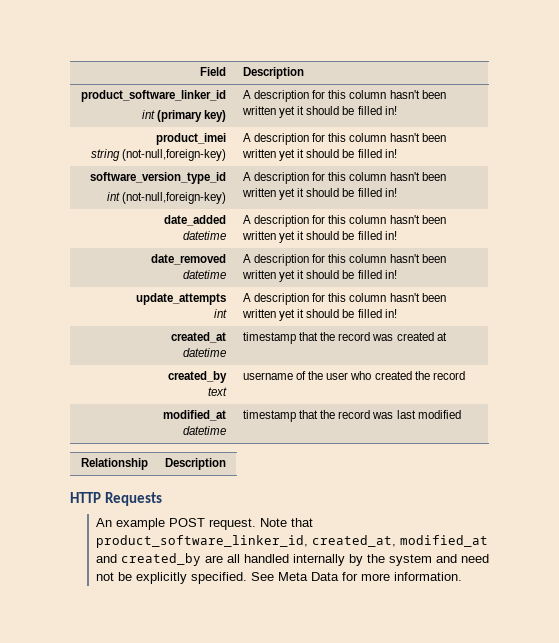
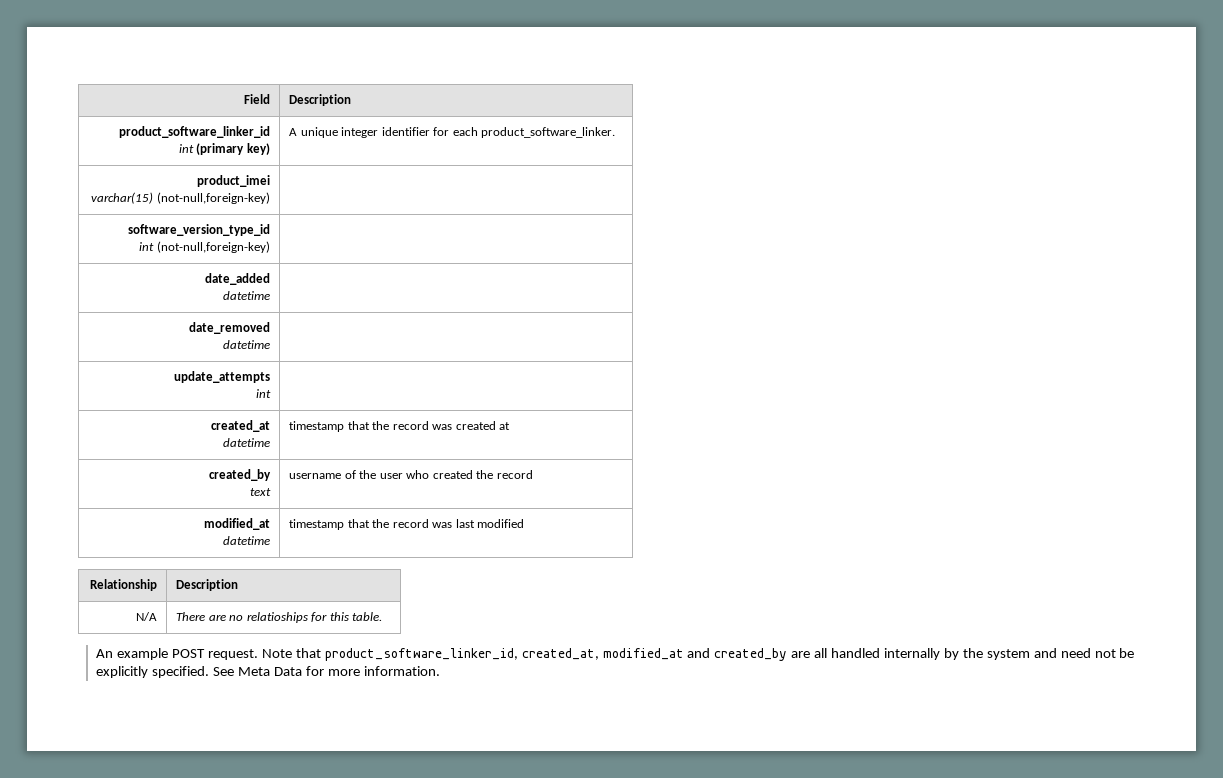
[254,90,446,102] [242,106,397,118] description for this column hasn't been written yet it should be filled in! -> [300,127,616,138] unique integer identifier for each product_software_linker.
[90,149,226,161] [243,133,446,145] [242,149,397,161] [89,172,226,184] [106,192,226,204] [243,172,446,184] [242,188,397,200] [163,215,226,226] [182,231,226,240] [243,215,446,227] [242,231,397,243] [150,254,226,265] [182,270,226,279] [243,254,446,266] [242,270,397,282] [135,293,226,305] [213,309,227,318] [243,293,446,305] [242,309,397,321] string (not-null,foreign-key) | A description for this column hasn't been written yet it should be filled in! // software_version_type_id // int (not-null,foreign-key) | A description for this column hasn't been written yet it should be filled in! // date_added // datetime | A description for this column hasn't been written yet it should be filled in! // date_removed // datetime | A description for this column hasn't been written yet it should be filled in! // update_attempts // int | A description for this column hasn't been written yet it should be filled in! -> [91,192,270,204] [127,224,270,236] [139,241,270,253] [204,273,270,285] [222,291,270,300] [188,322,270,334] [222,340,270,349] [173,371,270,383] [255,389,271,398] varchar(15) (not-null,foreign-key) | // software_version_type_id // int (not-null,foreign-key) | // date_added // datetime | // date_removed // datetime | // update_attempts // int |
[70,492,163,506] // HTTP Requests -> [135,612,157,621] [176,612,383,623] // N/A | There are no relatioships for this table.

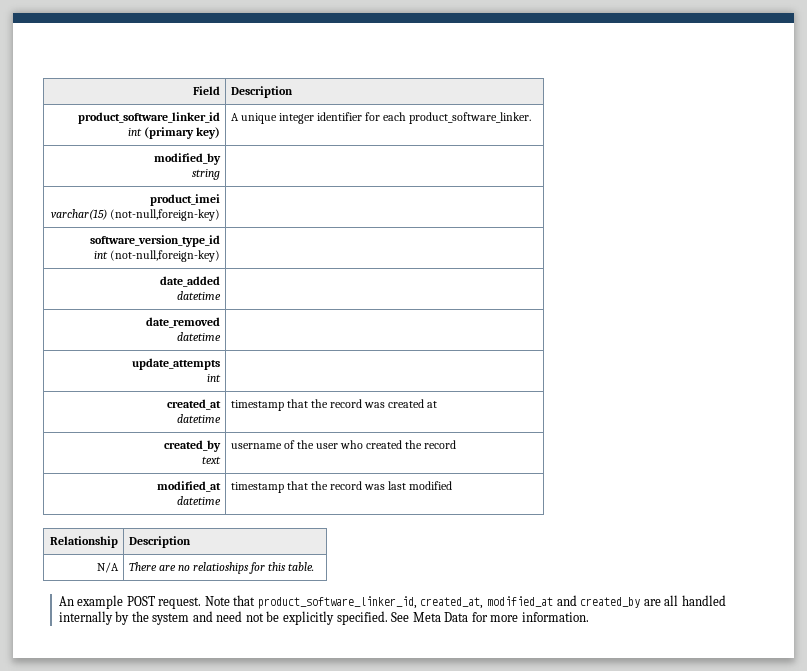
(616, 132) none -> [154,153,222,165] [192,169,221,180] // modified_by // string |

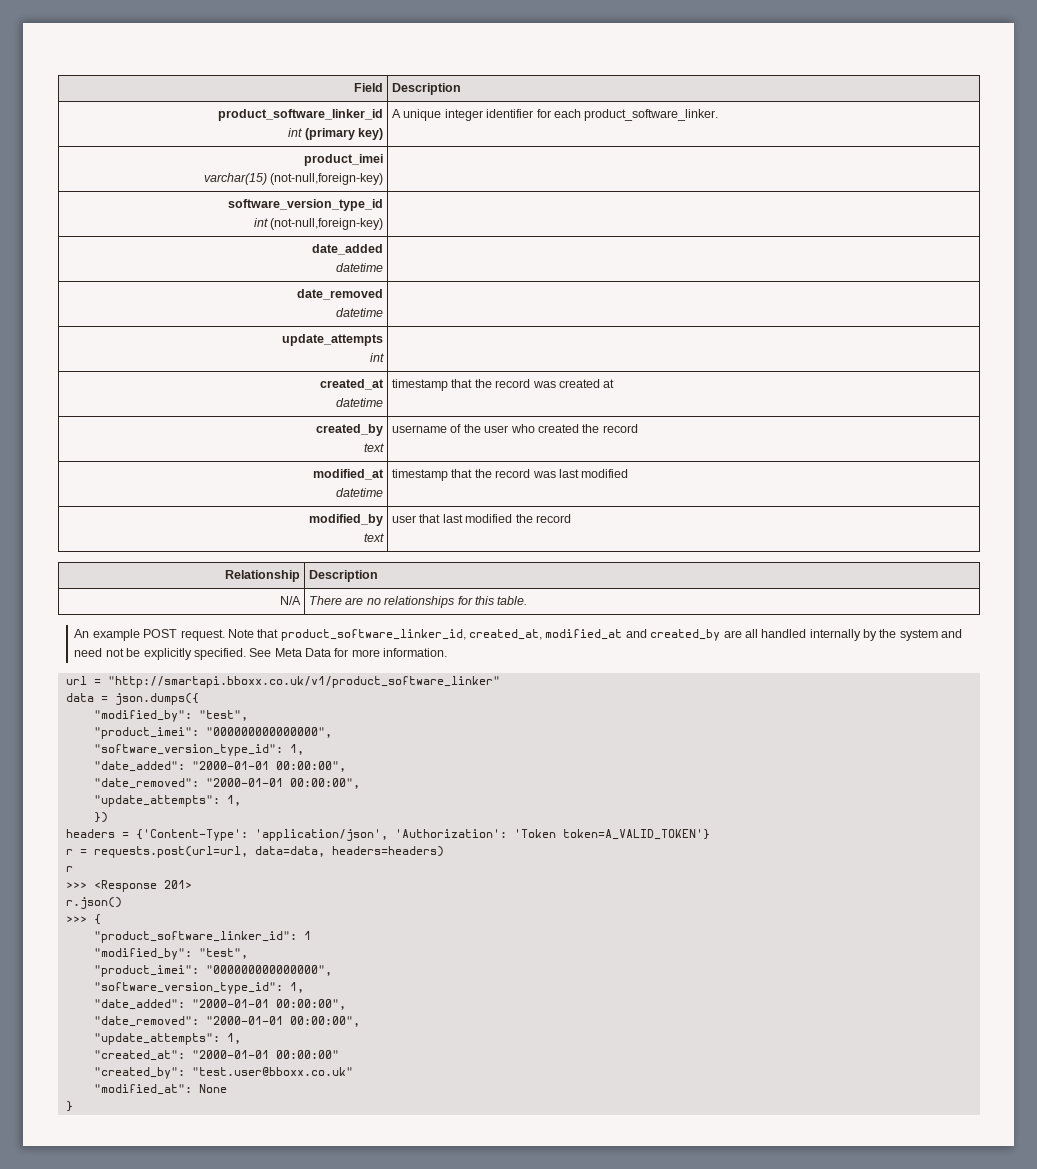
[154,153,222,165] [192,169,221,180] // modified_by // string | -> (719, 115) none
(453, 485) none -> [308,514,383,526] [363,533,384,542] [392,514,571,523] // modified_by // text | user that last modified the record
[192,562,249,574] relatioships -> [384,596,455,608] relationships
(589, 617) none -> [65,676,500,688] [65,693,199,705] [93,710,248,722] [93,727,332,739] [93,744,304,756] [93,761,346,772] [93,778,360,789] [93,795,241,807] [93,812,108,823] [65,829,710,841] [65,846,444,858] [65,866,73,872] [65,880,192,892] [65,897,122,909] [65,914,101,925] [93,931,311,943] [93,948,248,960] [93,965,332,977] [93,982,304,994] [93,999,346,1010] [93,1016,360,1027] [93,1033,241,1045] [93,1050,339,1061] [93,1067,353,1079] [93,1084,227,1095] [65,1101,73,1112] // url = "http://smartapi.bboxx.co.uk/v1/product_software_linker" // data = json.dumps({ // "modified_by": "test", // "product_imei": "000000000000000", // "software_version_type_id": 1, // "date_added": "2000-01-01 00:00:00", // "date_removed": "2000-01-01 00:00:00", // "update_attempts": 1, // }) // headers = {'Content-Type': 'application/json', 'Authorization': 'Token token=A_VALID_TOKEN'} // r = requests.post(url=url, data=data, headers=headers) // r // >>> <Response 201> // r.json() // >>> { // "product_software_linker_id": 1 // "modified_by": "test", // "product_imei": "000000000000000", // "software_version_type_id": 1, // "date_added": "2000-01-01 00:00:00", // "date_removed": "2000-01-01 00:00:00", // "update_attempts": 1, // "created_at": "2000-01-01 00:00:00" // "created_by": "test.user@bboxx.co.uk" // "modified_at": None // }

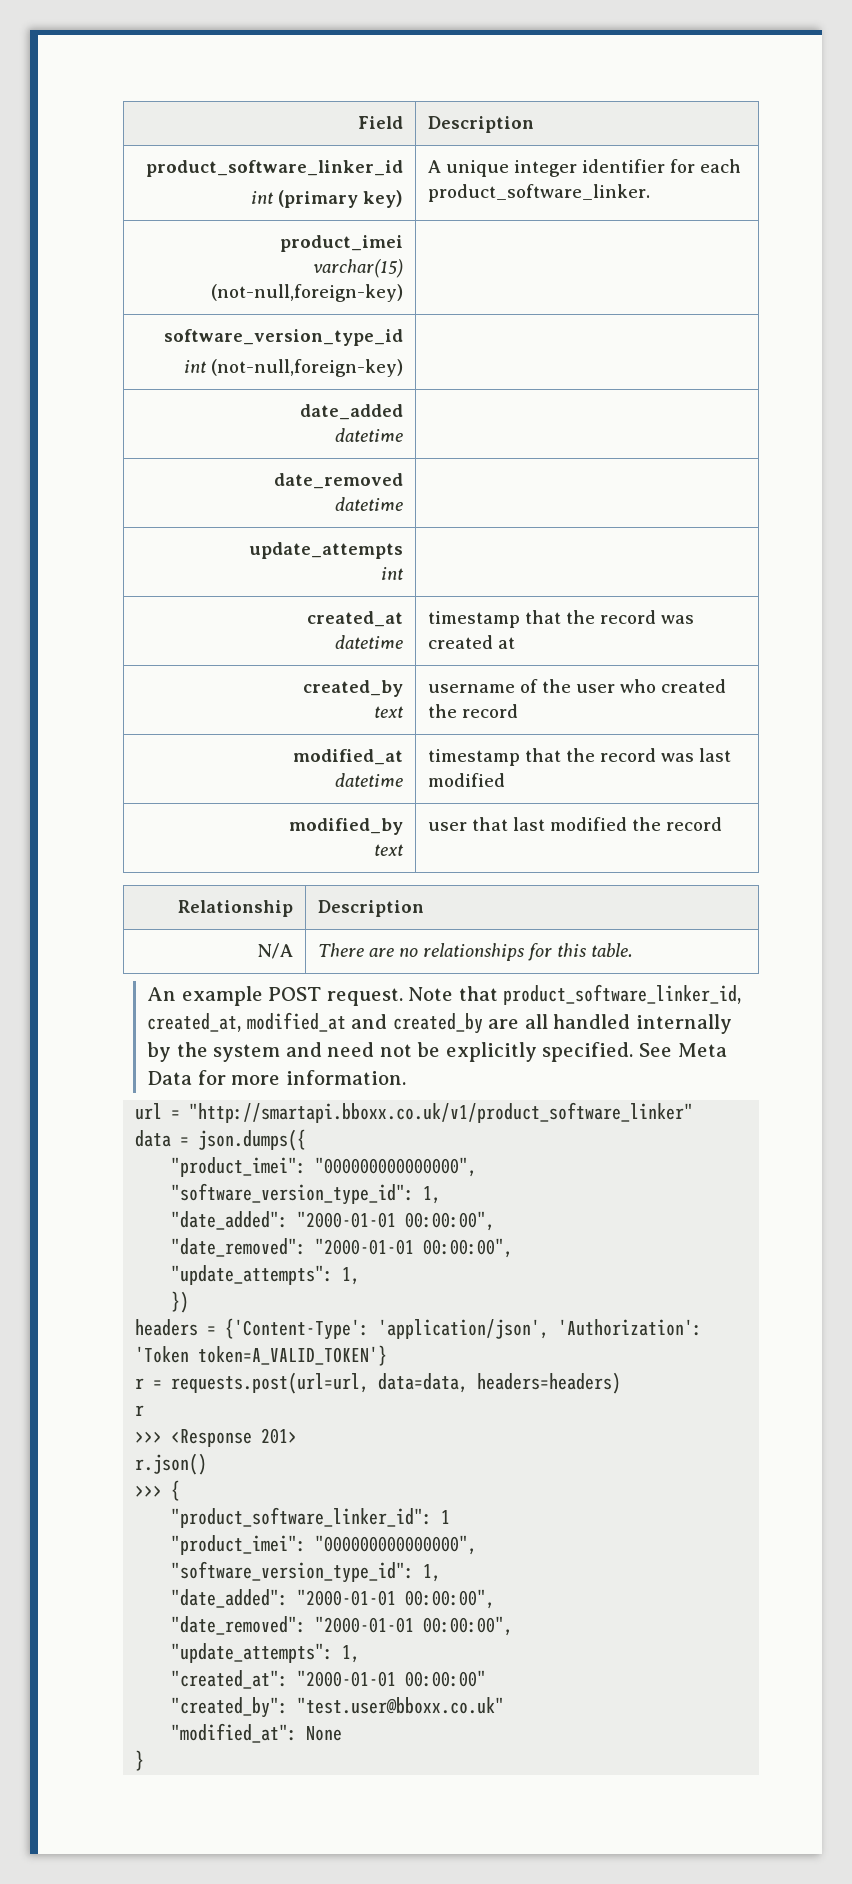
[93,710,248,722] // "modified_by": "test", -> (307, 1140) none
[93,948,248,960] // "modified_by": "test", -> (451, 1517) none

